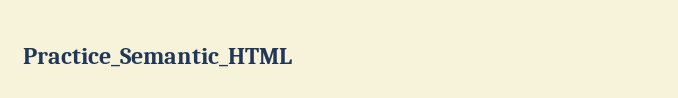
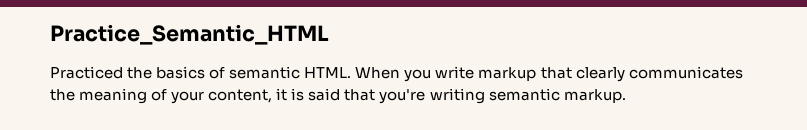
(292, 57) none -> [50,66,743,82] [50,88,626,104] // Practiced the basics of semantic HTML. When you write markup that clearly communicates the meaning of your content, it is said that you're writing semantic markup.

